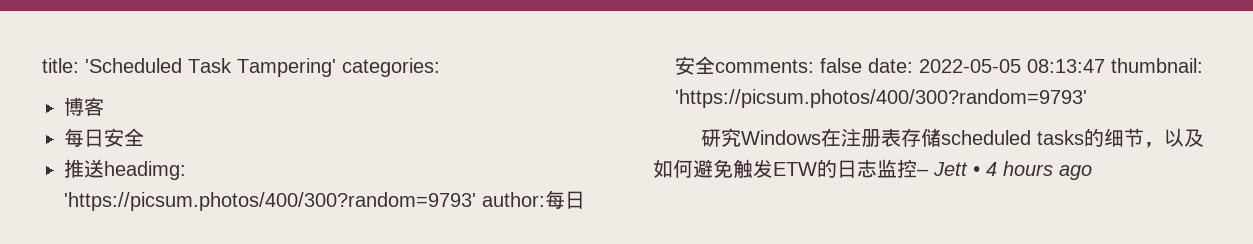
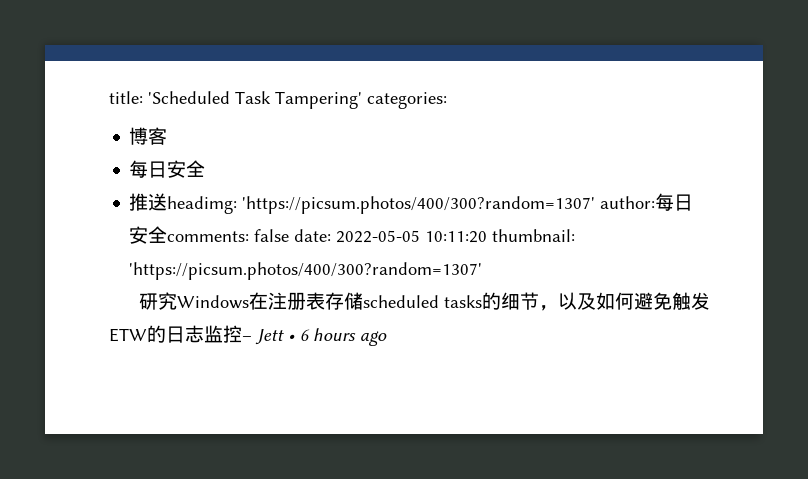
[64,192,476,211] 'https://picsum.photos/400/300?random=9793' -> [242,196,596,214] 'https://picsum.photos/400/300?random=1307'
[1027,58,1203,73] [675,89,1087,108] 08:13:47 thumbnail: 'https://picsum.photos/400/300?random=9793' -> [425,229,576,243] [129,262,483,280] 10:11:20 thumbnail: 'https://picsum.photos/400/300?random=1307'
[986,162,997,176] 4 -> [300,329,310,341] 6

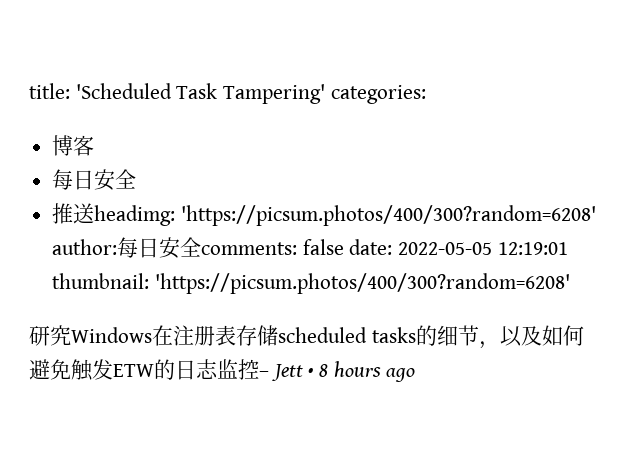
[242,196,596,214] 'https://picsum.photos/400/300?random=1307' -> [180,205,596,226] 'https://picsum.photos/400/300?random=6208'
[425,229,576,243] [129,262,483,280] 10:11:20 thumbnail: 'https://picsum.photos/400/300?random=1307' -> [497,242,568,255] [52,273,570,294] 12:19:01 thumbnail: 'https://picsum.photos/400/300?random=6208'
[300,329,310,341] 6 -> [319,364,329,377] 8

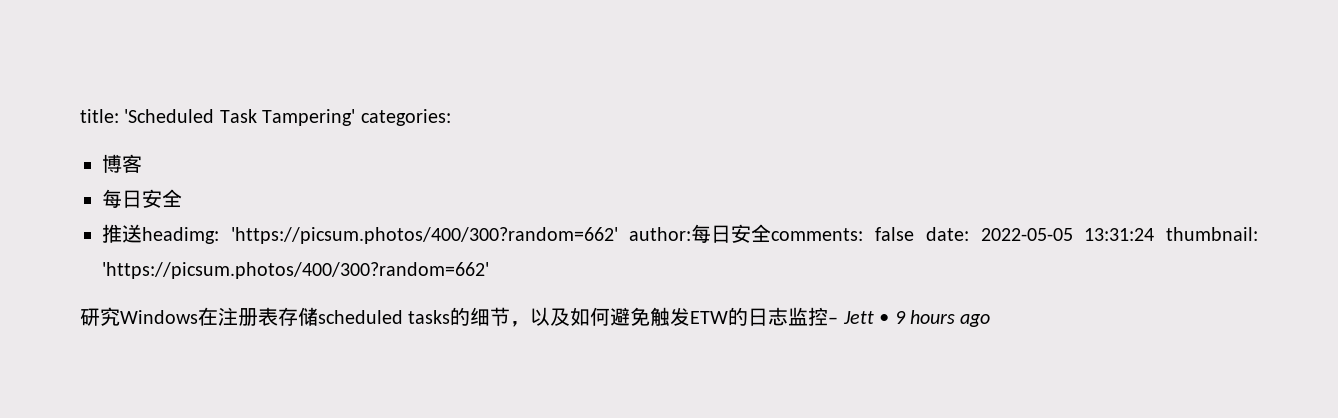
[180,205,596,226] 'https://picsum.photos/400/300?random=6208' -> [230,227,618,244] 'https://picsum.photos/400/300?random=662'
[497,242,568,255] [52,273,570,294] 12:19:01 thumbnail: 'https://picsum.photos/400/300?random=6208' -> [1084,227,1259,241] [102,262,489,279] 13:31:24 thumbnail: 'https://picsum.photos/400/300?random=662'
[319,364,329,377] 8 -> [894,311,906,324] 9

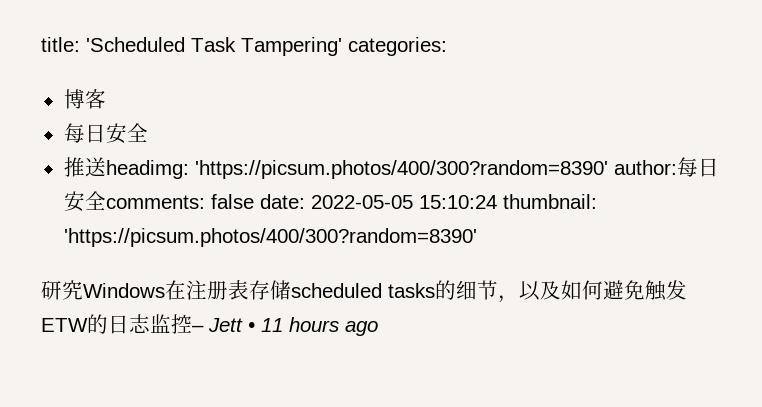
[230,227,618,244] 'https://picsum.photos/400/300?random=662' -> [194,160,608,179] 'https://picsum.photos/400/300?random=8390'
[1084,227,1259,241] [102,262,489,279] 13:31:24 thumbnail: 'https://picsum.photos/400/300?random=662' -> [418,194,597,209] [63,228,477,247] 15:10:24 thumbnail: 'https://picsum.photos/400/300?random=8390'
[894,311,906,324] 9 -> [261,318,283,332] 11

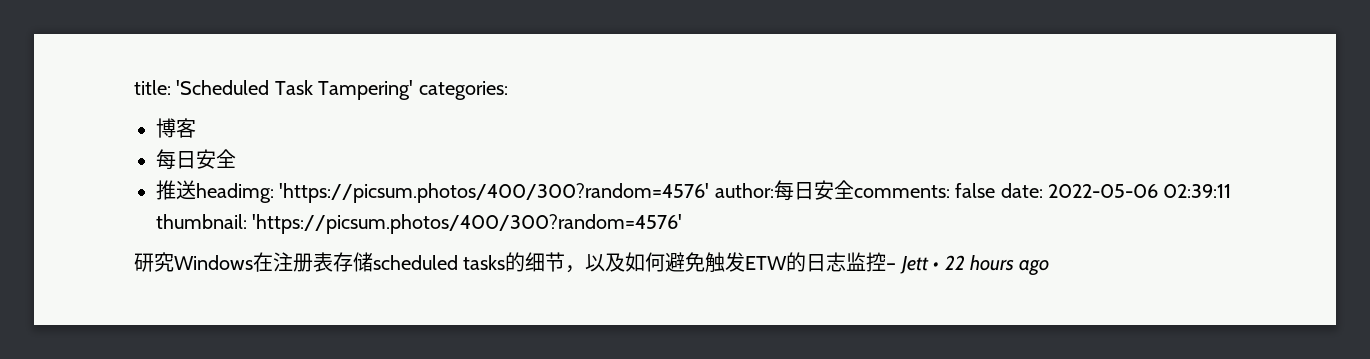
[194,160,608,179] 'https://picsum.photos/400/300?random=8390' -> [279,183,710,203] 'https://picsum.photos/400/300?random=4576'
[310,194,597,209] [63,228,477,247] 2022-05-05 15:10:24 thumbnail: 'https://picsum.photos/400/300?random=8390' -> [1047,184,1232,198] [156,214,683,234] 2022-05-06 02:39:11 thumbnail: 'https://picsum.photos/400/300?random=4576'
[261,318,283,332] 11 -> [944,255,965,270] 22

